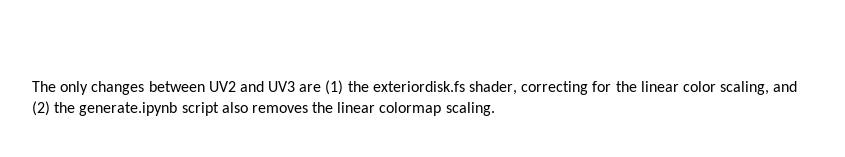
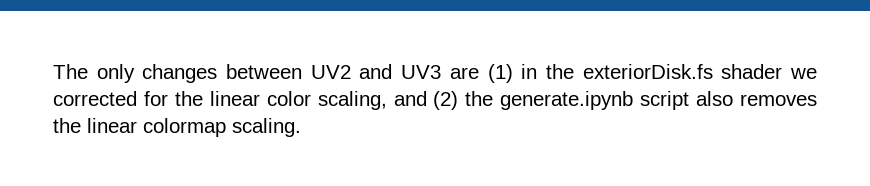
[347,81,589,95] the exteriordisk.fs shader, correcting -> [521,64,818,79] [53,91,137,106] in the exteriorDisk.fs shader we corrected

